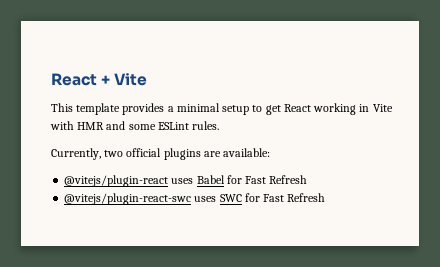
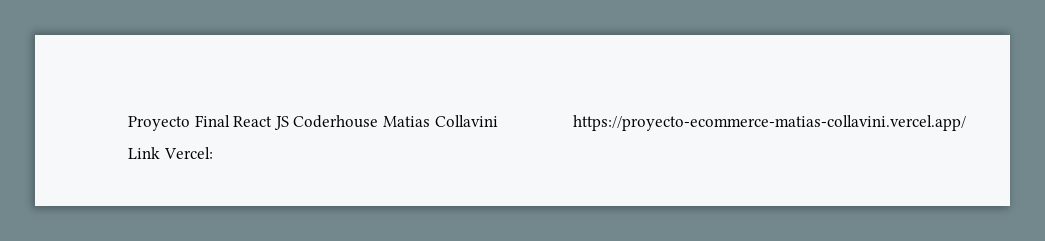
[51,73,148,86] [51,103,393,115] [50,121,220,130] [51,148,271,160] [64,175,308,187] [64,193,326,205] React + Vite // This template provides a minimal setup to get React working in Vite with HMR and some ESLint rules. // Currently, two official plugins are available: // @vitejs/plugin-react uses Babel for Fast Refresh // @vitejs/plugin-react-swc uses SWC for Fast Refresh -> [128,115,498,131] [128,147,213,159] [573,115,966,131] Proyecto Final React JS Coderhouse Matias Collavini // Link Vercel: https://proyecto-ecommerce-matias-collavini.vercel.app/

